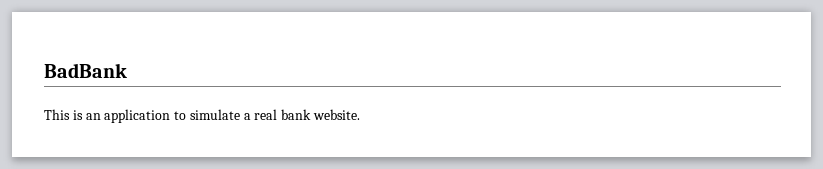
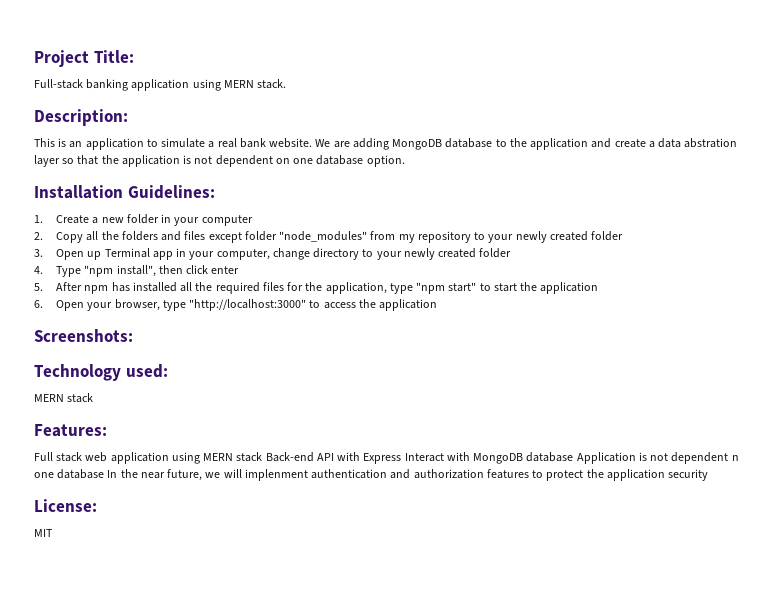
[44,63,127,78] BadBank -> [34,50,134,67] [34,79,287,91] [34,109,128,126] Project Title: // Full-stack banking application using MERN stack. // Description:
(361, 114) none -> [315,138,738,150] [34,155,405,167] [34,185,215,199] [34,214,253,226] [34,231,624,243] [34,248,512,260] [34,265,240,277] [34,282,599,294] [34,299,438,311] [34,329,133,342] [34,364,168,381] [34,393,94,403] [34,424,107,437] [34,452,739,464] [34,469,709,481] [34,499,97,512] [34,529,53,537] We are adding MongoDB database to the application and create a data abstration layer so that the application is not dependent on one database option. // Installation Guidelines: // 1. Create a new folder in your computer // 2. Copy all the folders and files except folder "node_modules" from my repository to your newly created folder // 3. Open up Terminal app in your computer, change directory to your newly created folder // 4. Type "npm install", then click enter // 5. After npm has installed all the required files for the application, type "npm start" to start the application // 6. Open your browser, type "http://localhost:3000" to access the application // Screenshots: // Technology used: // MERN stack // Features: // Full stack web application using MERN stack Back-end API with Express Interact with MongoDB database Application is not dependent n one database In the near future, we will implenment authentication and authorization features to protect the application security // License: // MIT

